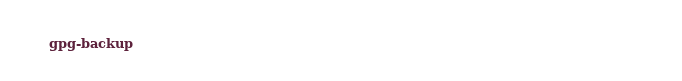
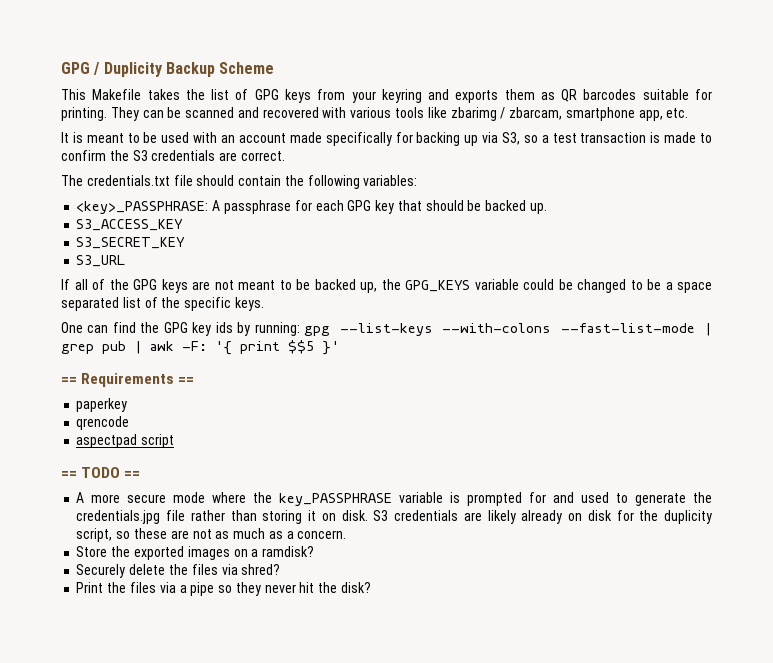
[49,38,133,51] gpg-backup -> [61,62,275,77] [61,89,713,103] [61,107,689,121] [61,132,713,146] [61,150,285,161] [61,175,418,189] [76,200,547,214] [76,219,184,231] [76,237,186,249] [76,255,126,267] [61,279,712,293] [61,297,264,311] [61,322,712,336] [61,340,339,355] [61,373,195,387] [76,398,128,412] [76,416,130,430] [76,434,175,448] [61,467,141,478] [76,492,713,506] [76,510,713,524] [76,528,347,542] [76,546,315,560] [76,564,281,578] [76,582,371,596] GPG / Duplicity Backup Scheme // This Makefile takes the list of GPG keys from your keyring and exports them as QR barcodes suitable for printing. They can be scanned and recovered with various tools like zbarimg / zbarcam, smartphone app, etc. // It is meant to be used with an account made specifically for backing up via S3, so a test transaction is made to confirm the S3 credentials are correct. // The credentials.txt file should contain the following variables: // <key>_PASSPHRASE: A passphrase for each GPG key that should be backed up. // S3_ACCESS_KEY // S3_SECRET_KEY // S3_URL // If all of the GPG keys are not meant to be backed up, the GPG_KEYS variable could be changed to be a space separated list of the specific keys. // One can find the GPG key ids by running: gpg --list-keys --with-colons --fast-list-mode | grep pub | awk -F: '{ print $$5 }' // == Requirements == // paperkey // qrencode // aspectpad script // == TODO == // A more secure mode where the key_PASSPHRASE variable is prompted for and used to generate the credentials.jpg file rather than storing it on disk. S3 credentials are likely already on disk for the duplicity script, so these are not as much as a concern. // Store the exported images on a ramdisk? // Securely delete the files via shred? // Print the files via a pipe so they never hit the disk?

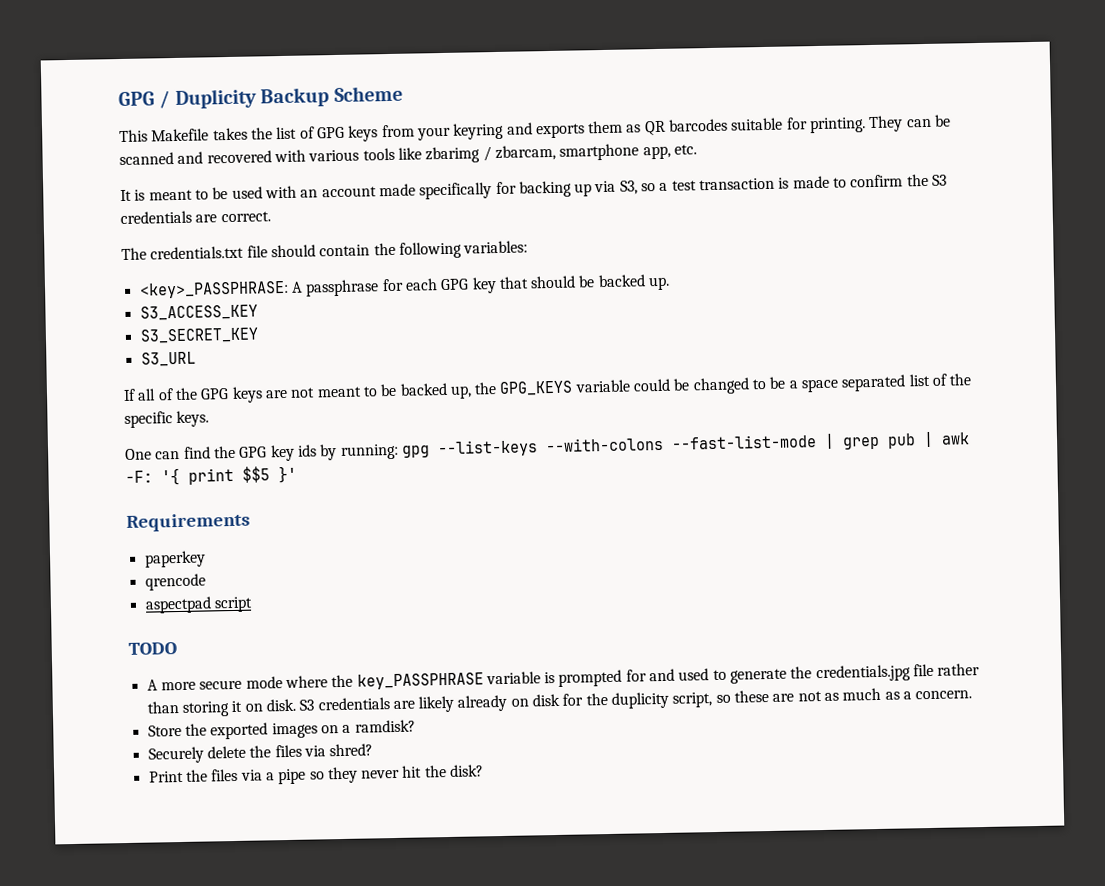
[61,377,77,384] == -> (297, 474) none
[178,377,195,384] == -> (250, 522) none
[61,471,77,478] == -> (253, 604) none
[124,471,141,478] == -> (177, 648) none

